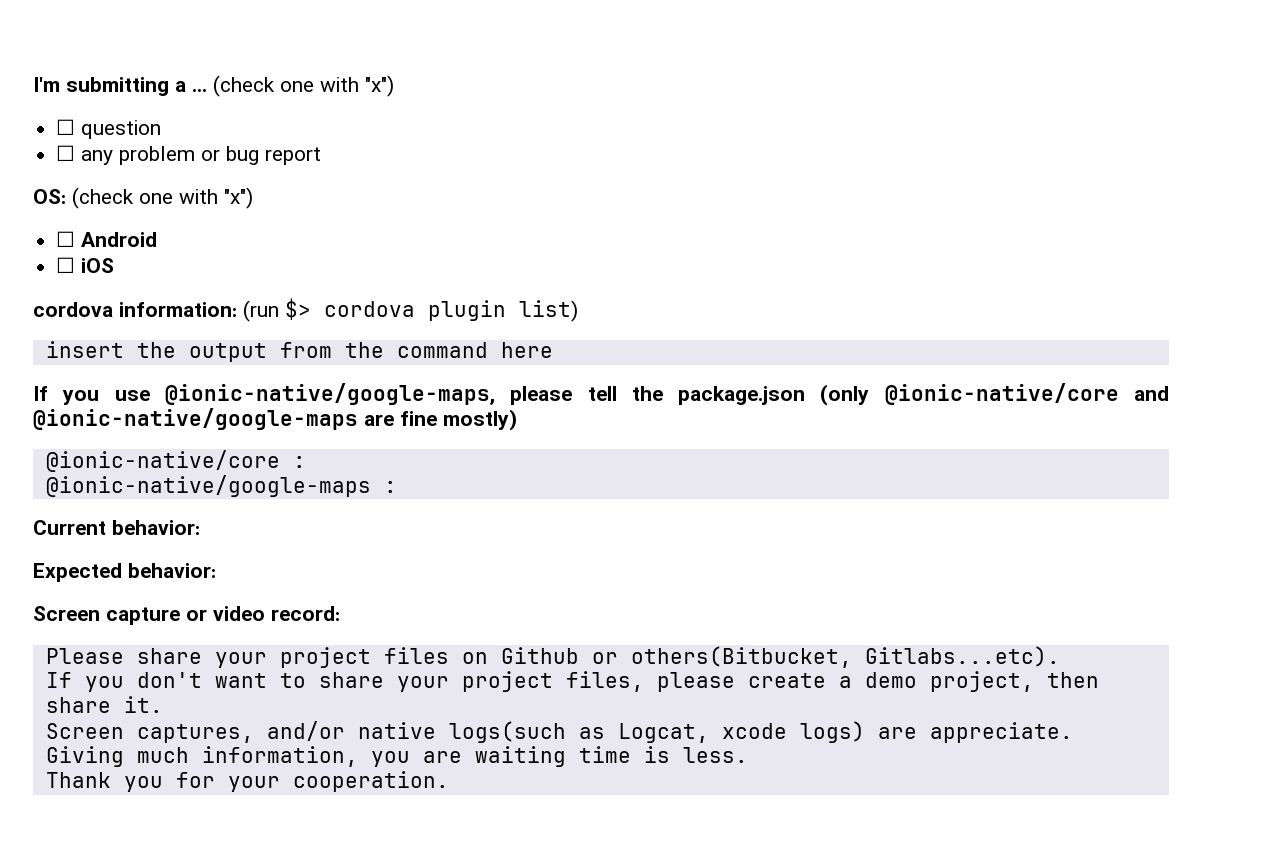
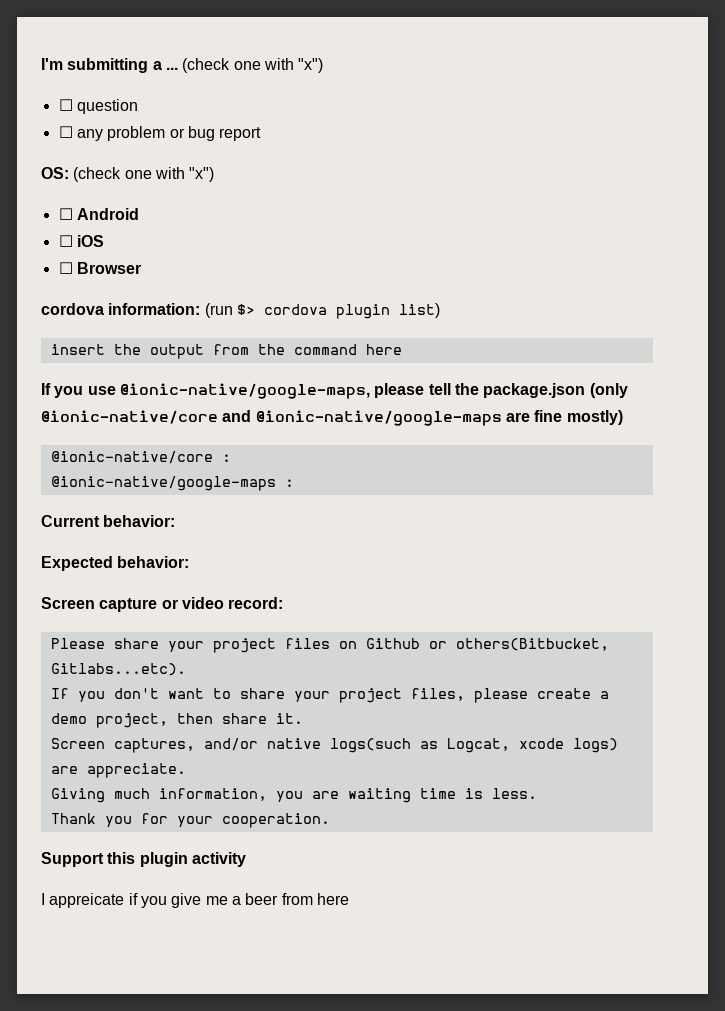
(115, 265) none -> [58,262,141,274] // ☐ Browser
(449, 781) none -> [41,852,246,867] [41,893,349,908] // Support this plugin activity // I appreicate if you give me a beer from here

